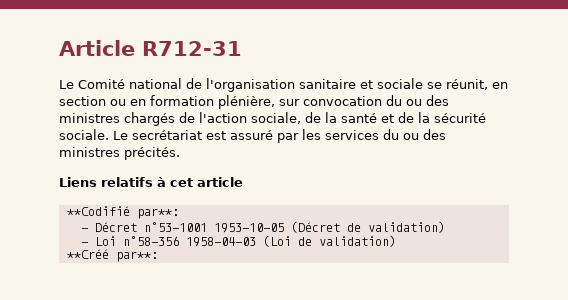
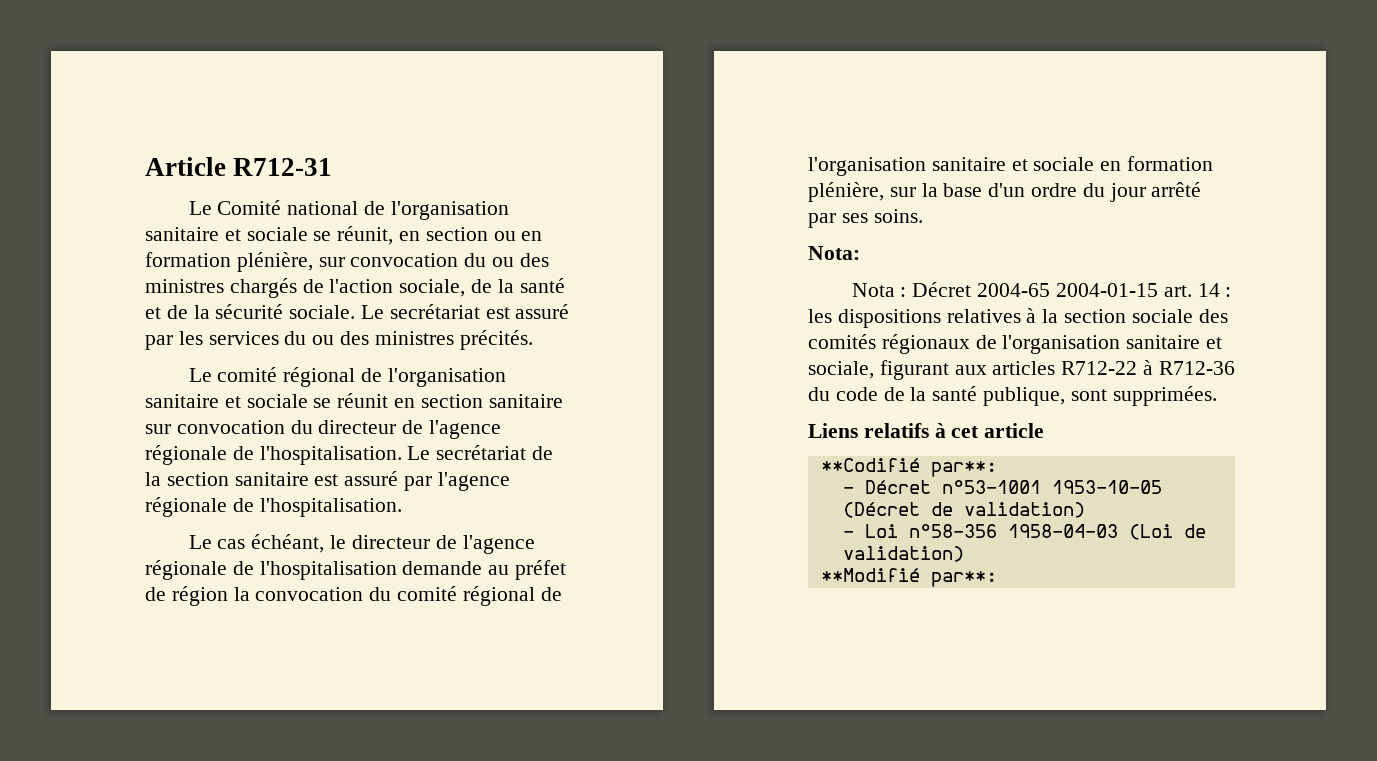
(180, 153) none -> [188,367,506,387] [145,393,563,408] [145,420,502,439] [145,445,554,465] [145,471,510,491] [145,497,402,517] [188,534,535,554] [145,560,567,580] [145,586,562,606] [808,156,1214,176] [808,182,1202,202] [808,209,923,228] [808,246,860,260] [851,282,1232,297] [808,308,1228,328] [808,334,1223,354] [808,360,1235,380] [808,386,1217,406] // Le comité régional de l'organisation sanitaire et sociale se réunit en section sanitaire sur convocation du directeur de l'agence régionale de l'hospitalisation. Le secrétariat de la section sanitaire est assuré par l'agence régionale de l'hospitalisation. // Le cas échéant, le directeur de l'agence régionale de l'hospitalisation demande au préfet de région la convocation du comité régional de l'organisation sanitaire et sociale en formation plénière, sur la base d'un ordre du jour arrêté par ses soins. // Nota: // Nota : Décret 2004-65 2004-01-15 art. 14 : les dispositions relatives à la section sociale des comités régionaux de l'organisation sanitaire et sociale, figurant aux articles R712-22 à R712-36 du code de la santé publique, sont supprimées.
[66,249,109,259] **Créé -> [820,568,920,582] **Modifié

